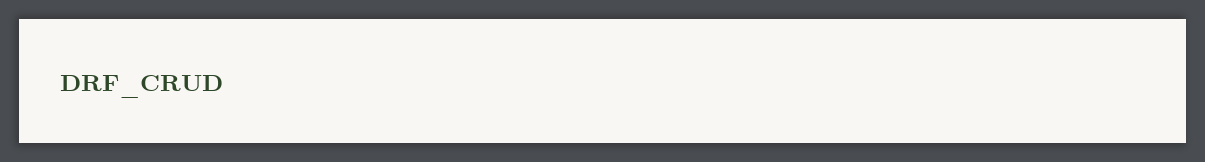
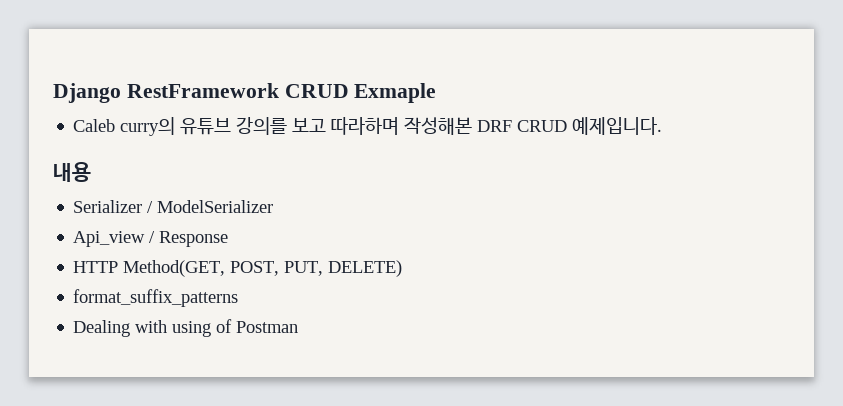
[60,75,223,98] DRF_CRUD -> [53,83,437,103] [73,117,663,136] [53,162,91,182] [73,200,274,213] [73,231,229,247] [73,260,403,277] [73,289,239,307] [73,319,299,337] Django RestFramework CRUD Exmaple // Caleb curry의 유튜브 강의를 보고 따라하며 작성해본 DRF CRUD 예제입니다. // 내용 // Serializer / ModelSerializer // Api_view / Response // HTTP Method(GET, POST, PUT, DELETE) // format_suffix_patterns // Dealing with using of Postman

